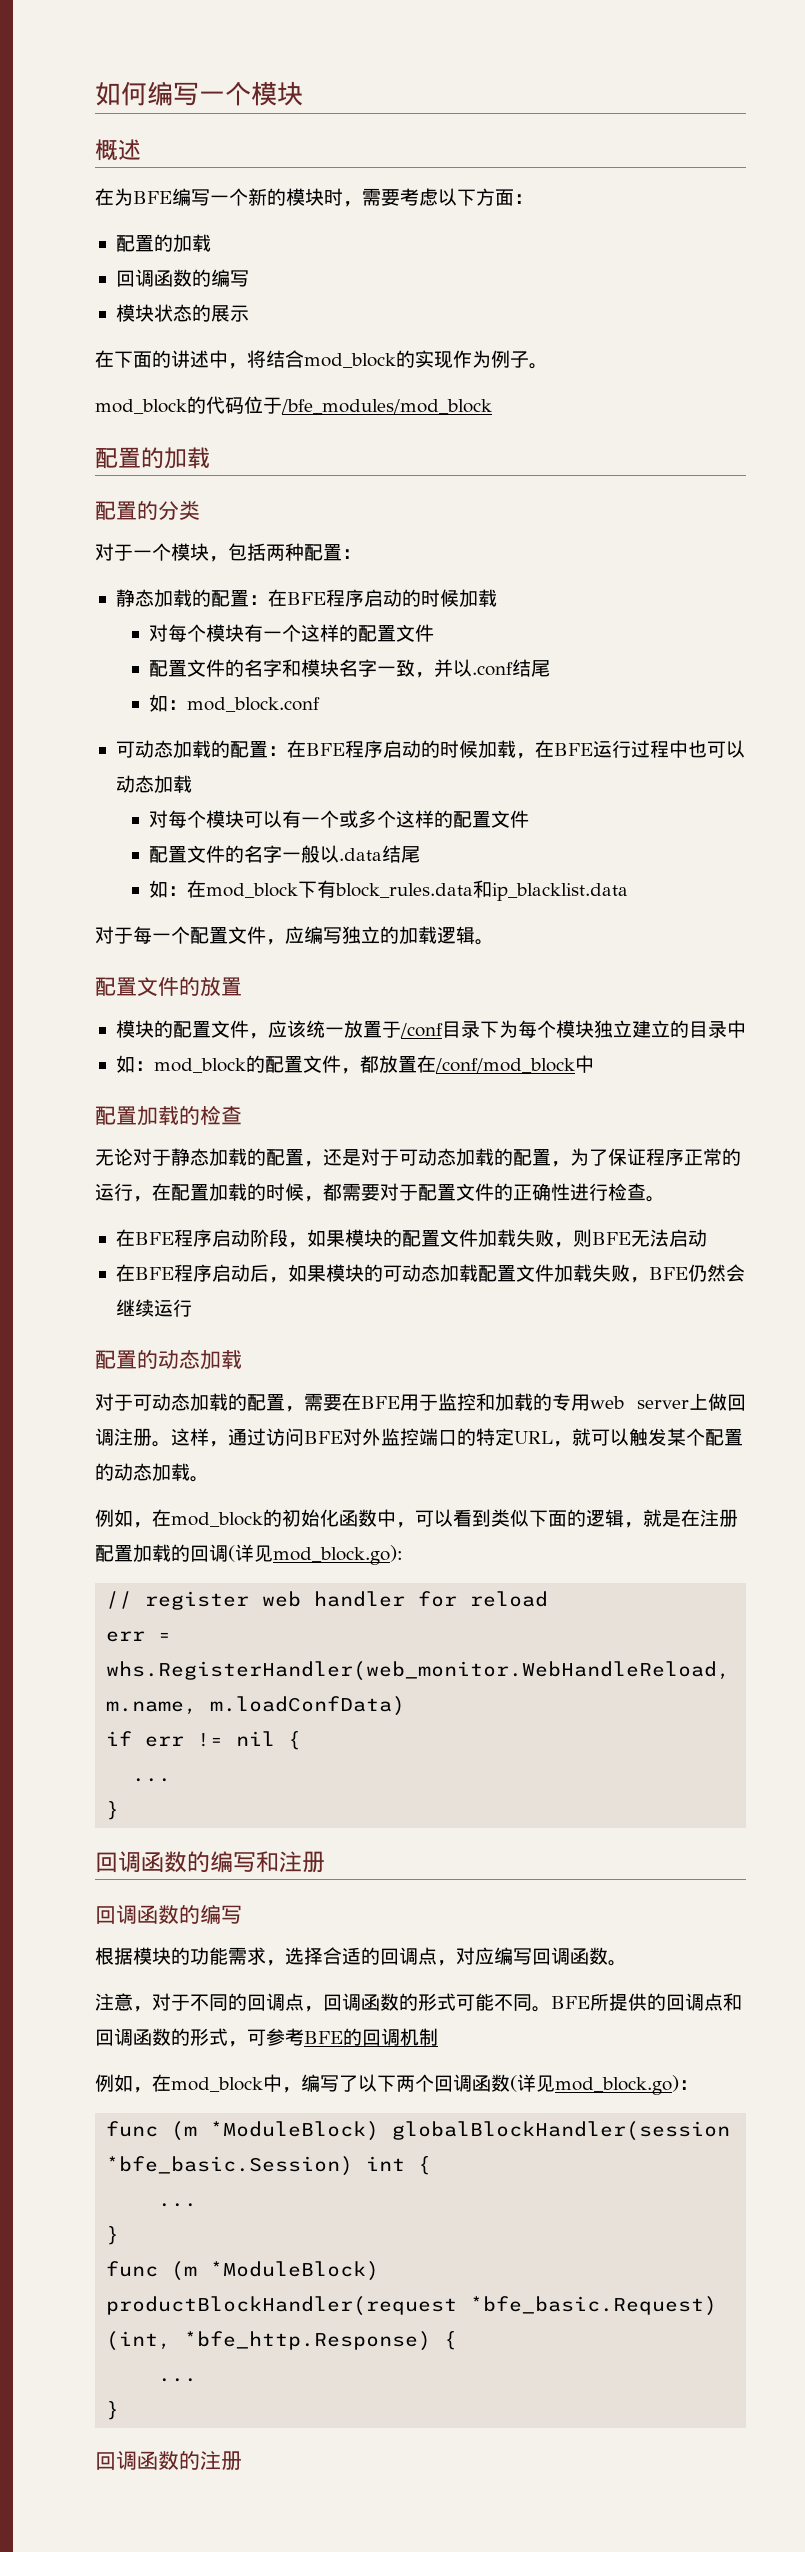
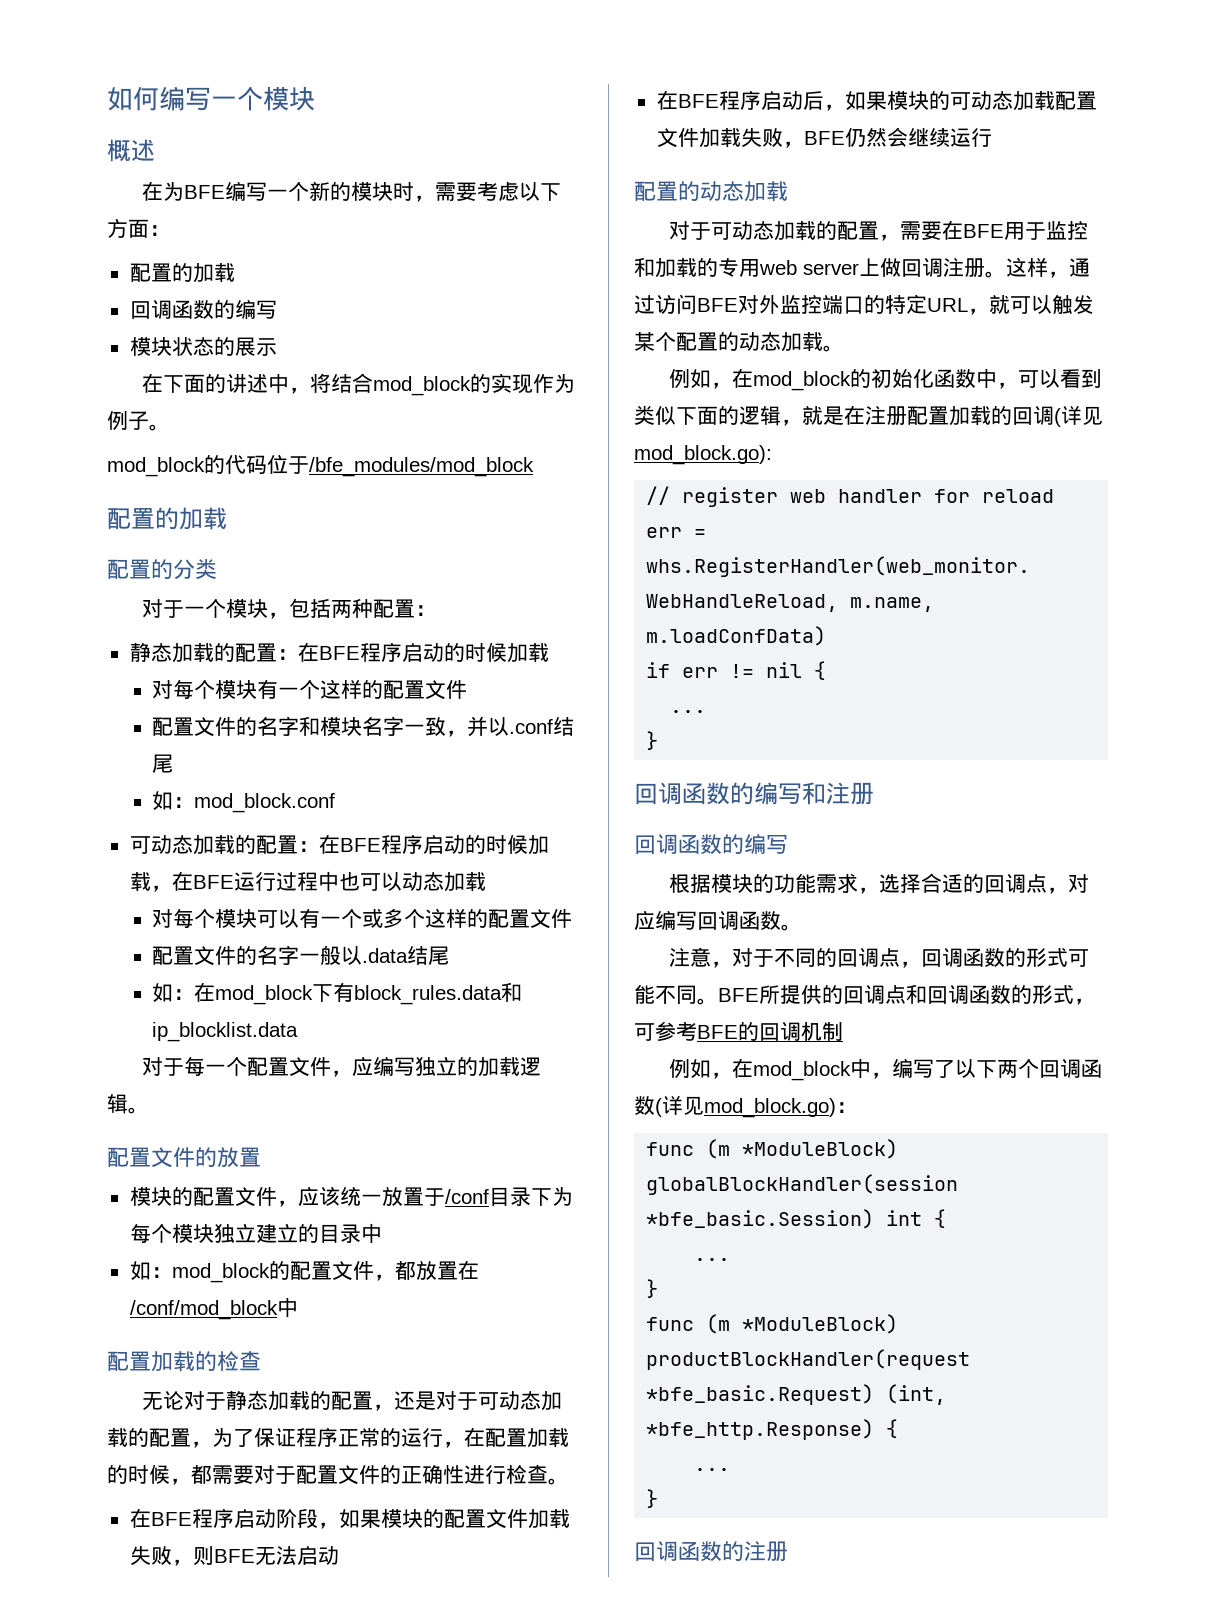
[492,883,629,901] ip_blacklist.data -> [152,1022,299,1042] ip_blocklist.data

